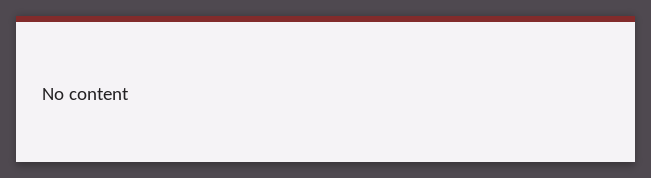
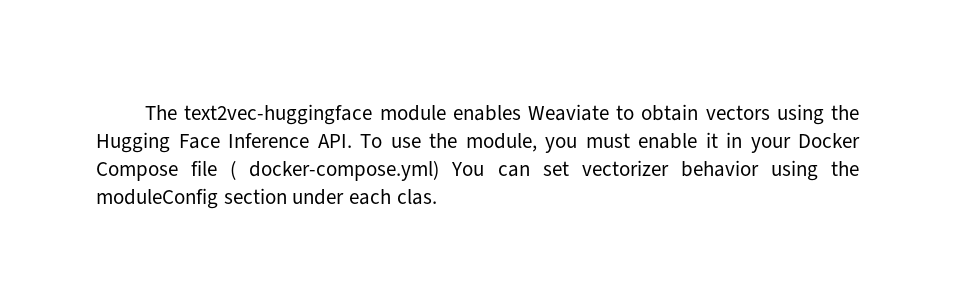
[42,88,129,100] No content -> [145,104,859,125] [96,132,860,153] [96,160,860,181] [96,188,437,209] The text2vec-huggingface module enables Weaviate to obtain vectors using the Hugging Face Inference API. To use the module, you must enable it in your Docker Compose file ( docker-compose.yml) You can set vectorizer behavior using the moduleConfig section under each clas.

